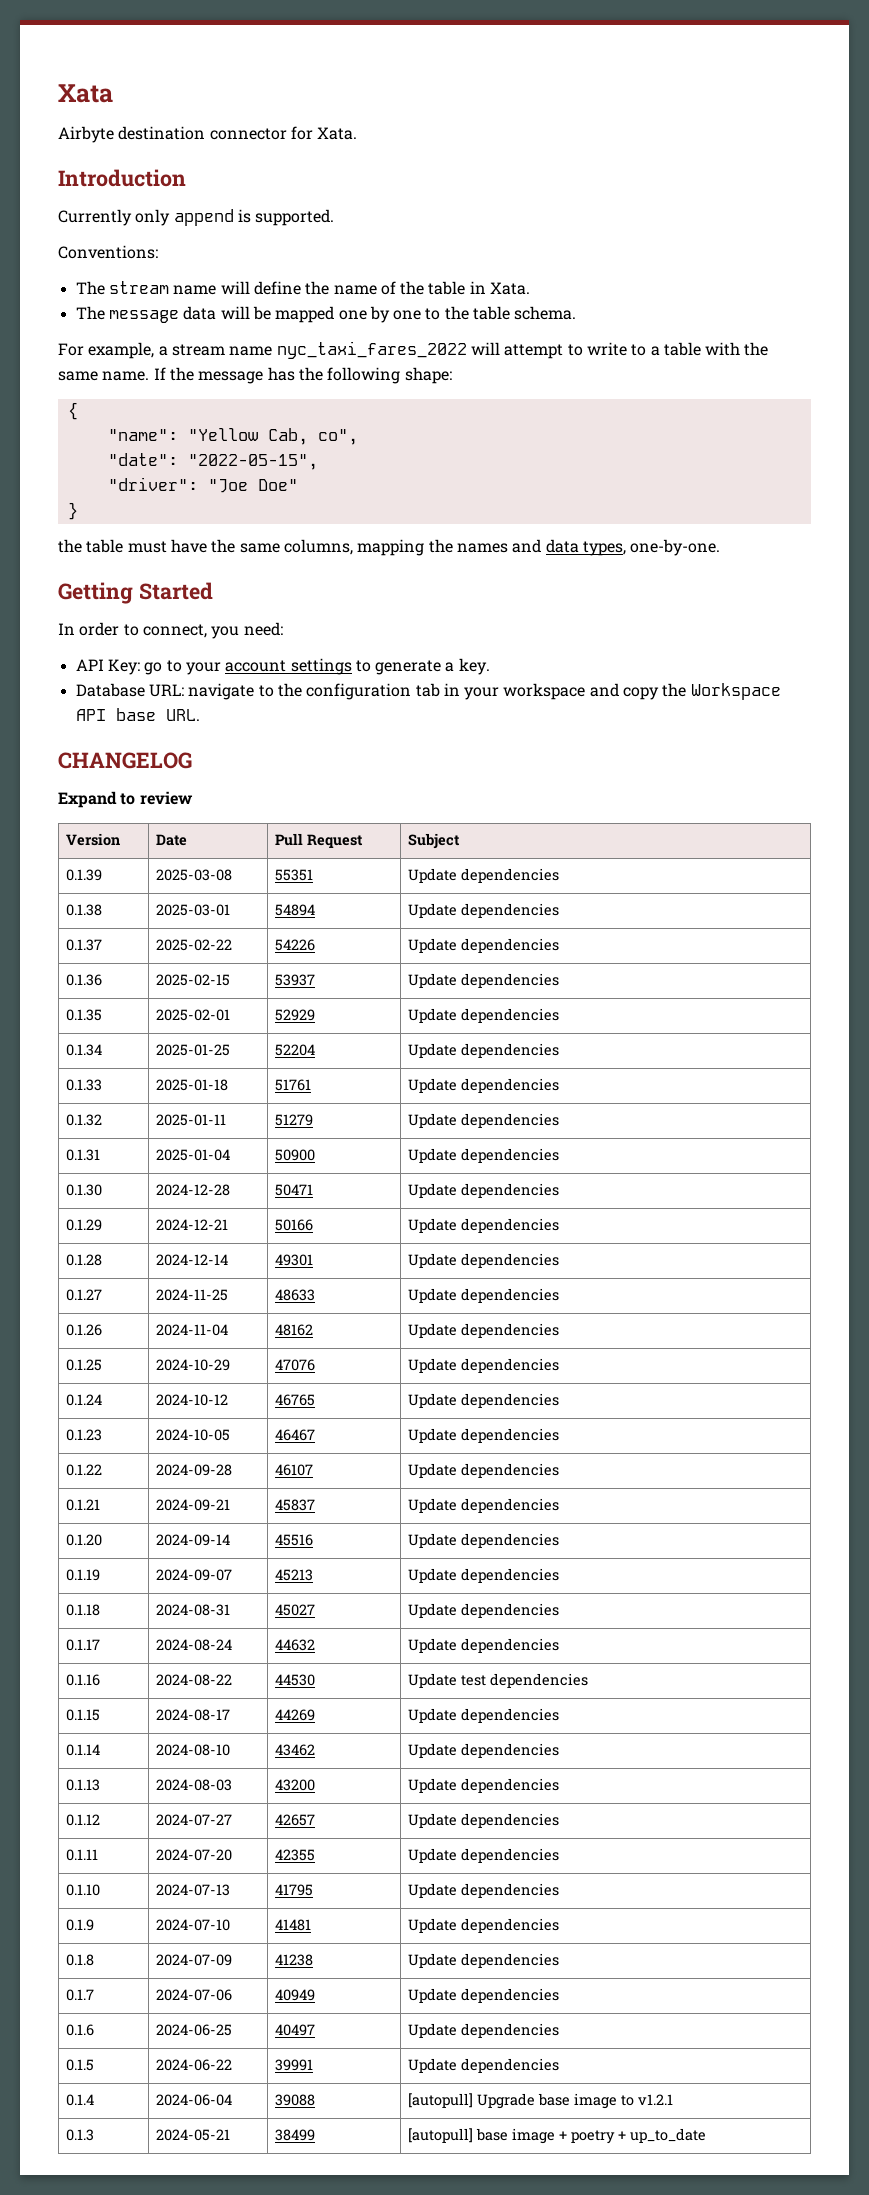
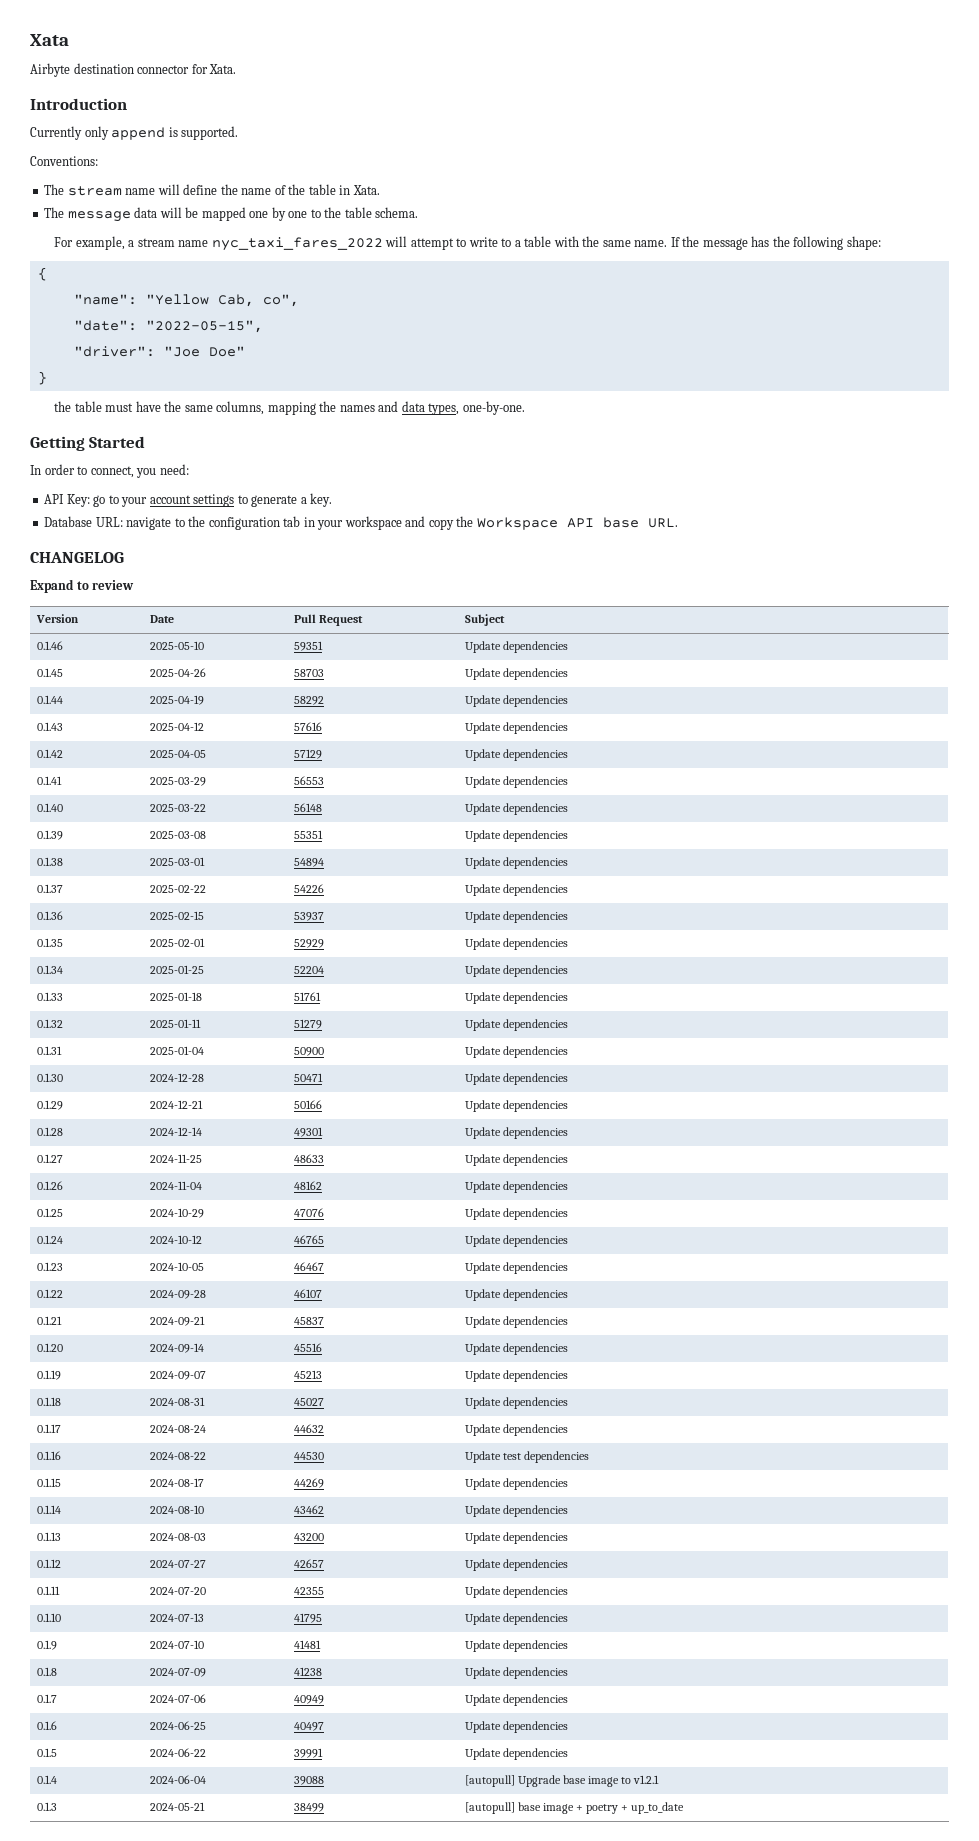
(461, 841) none -> [36,641,63,650] [149,641,204,650] [293,641,323,651] [464,641,568,653] [36,668,63,677] [149,668,206,677] [293,669,324,677] [464,668,568,680] [36,695,63,704] [149,695,204,705] [293,696,324,705] [464,695,568,707] [36,722,63,731] [149,722,204,731] [293,722,322,731] [464,722,568,734] [36,749,63,758] [149,750,206,758] [293,749,322,759] [464,749,568,761] [36,776,62,785] [149,777,206,786] [293,776,324,785] [464,776,568,788] [36,803,63,812] [149,804,206,812] [293,803,322,812] [464,803,568,815] // 0.1.46 | 2025-05-10 | 59351 | Update dependencies // 0.1.45 | 2025-04-26 | 58703 | Update dependencies // 0.1.44 | 2025-04-19 | 58292 | Update dependencies // 0.1.43 | 2025-04-12 | 57616 | Update dependencies // 0.1.42 | 2025-04-05 | 57129 | Update dependencies // 0.1.41 | 2025-03-29 | 56553 | Update dependencies // 0.1.40 | 2025-03-22 | 56148 | Update dependencies

